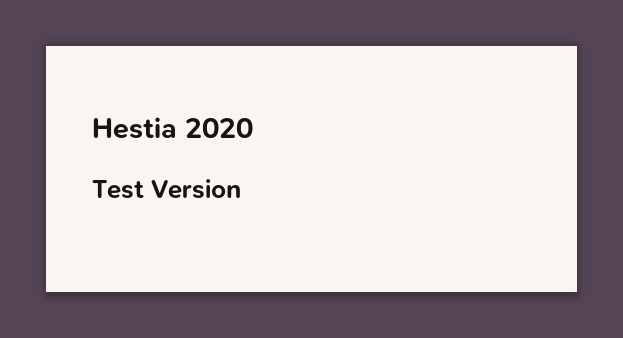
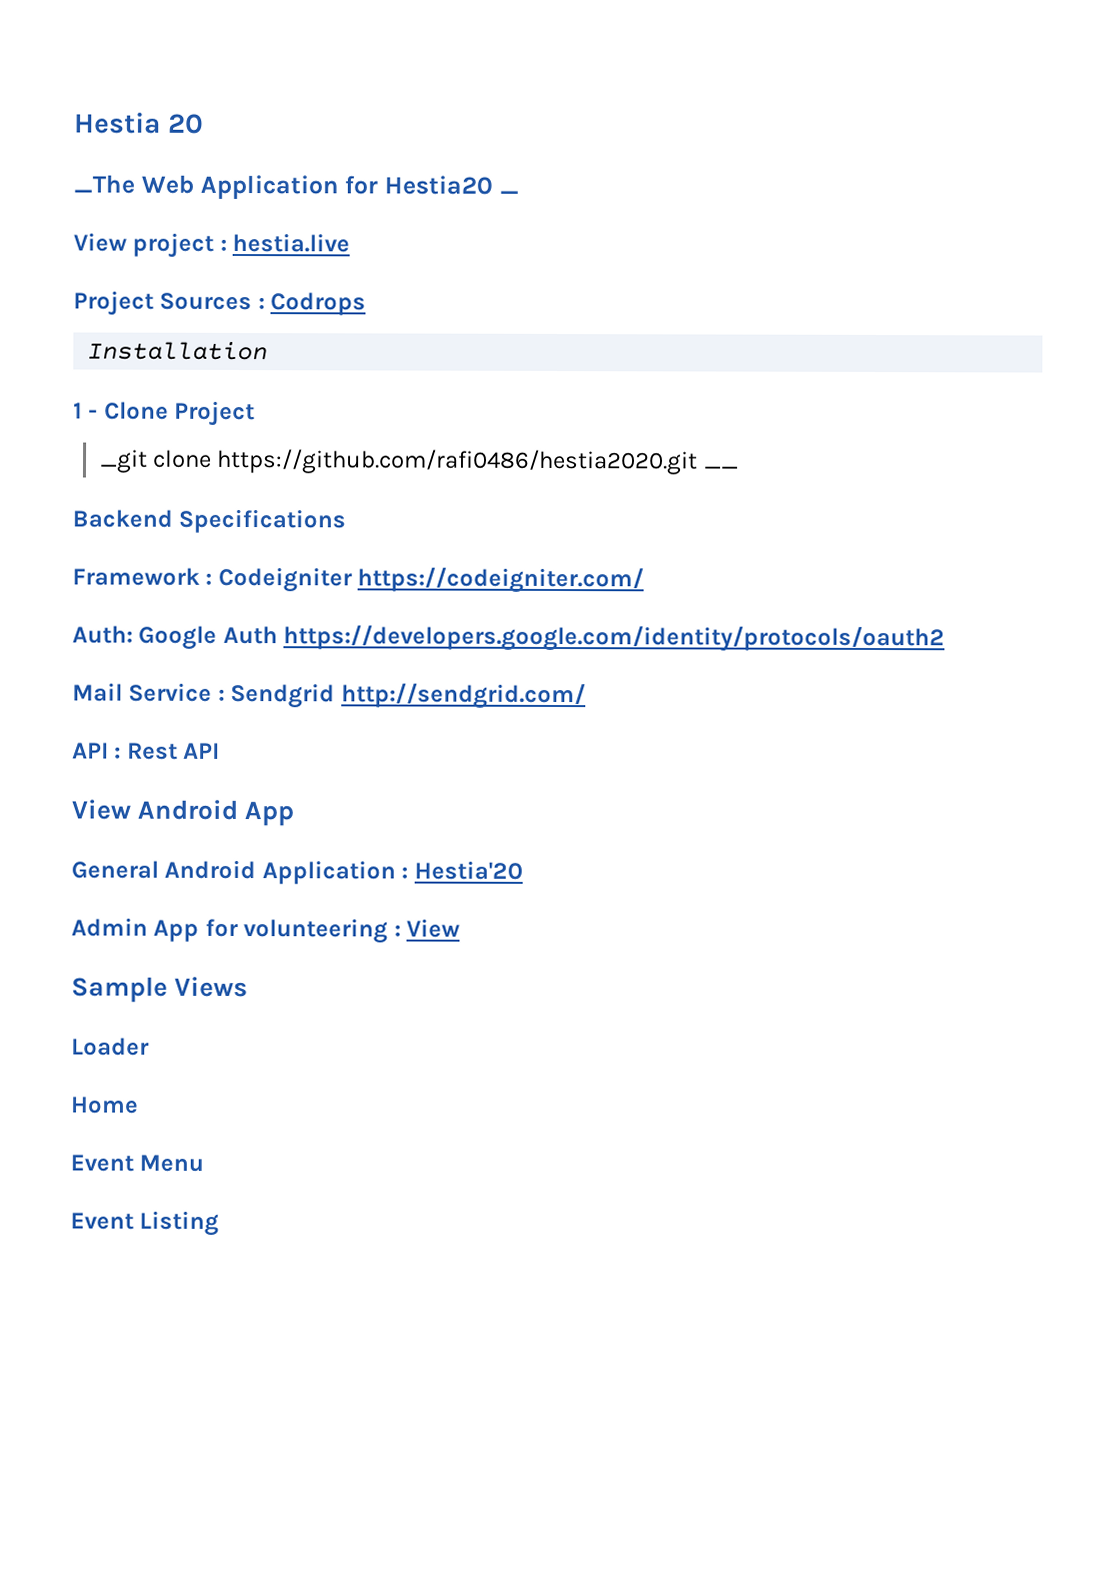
[185,118,253,138] [92,179,242,199] 2020 // Test Version -> [167,113,204,134] [73,174,519,200] [73,232,351,258] [73,290,367,316] [87,341,269,361] [73,400,256,427] [98,448,739,475] [72,508,347,534] [72,566,645,594] [72,625,946,653] [72,682,586,710] [72,742,221,760] [71,799,295,827] [71,859,523,885] [71,917,461,944] [71,976,249,1003] [71,1037,150,1056] [70,1096,139,1114] [70,1154,205,1172] [70,1210,220,1236] 20 // _The Web Application for Hestia20 _ // View project : hestia.live // Project Sources : Codrops // Installation // 1 - Clone Project // _git clone https://github.com/rafi0486/hestia2020.git __ // Backend Specifications // Framework : Codeigniter https://codeigniter.com/ // Auth: Google Auth https://developers.google.com/identity/protocols/oauth2 // Mail Service : Sendgrid http://sendgrid.com/ // API : Rest API // View Android App // General Android Application : Hestia'20 // Admin App for volunteering : View // Sample Views // Loader // Home // Event Menu // Event Listing

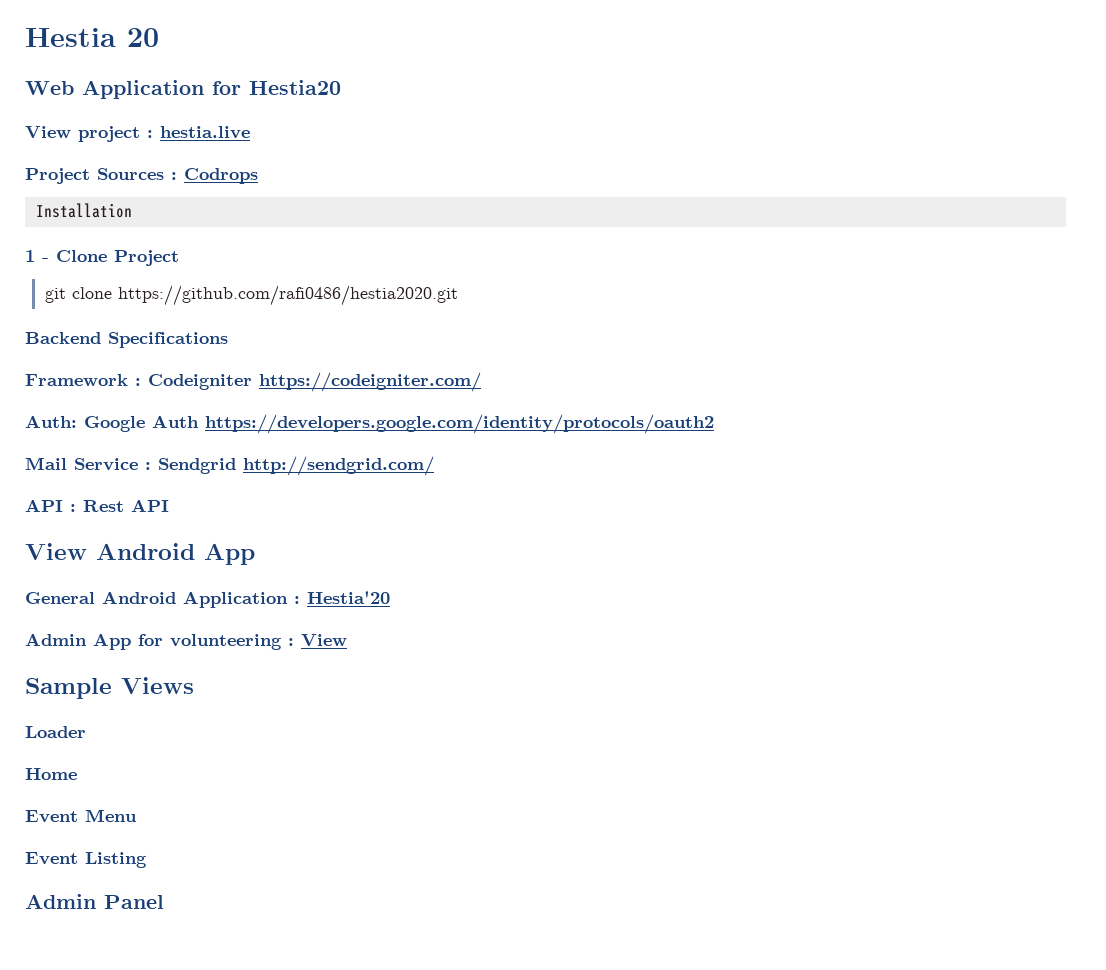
[73,174,135,194] _The -> (159, 37) none
[498,190,519,194] _ -> (341, 87) none
[98,449,148,473] _git -> [44,288,66,303] git
[702,466,739,469] __ -> (458, 295) none
(220, 1223) none -> [25,894,164,909] // Admin Panel

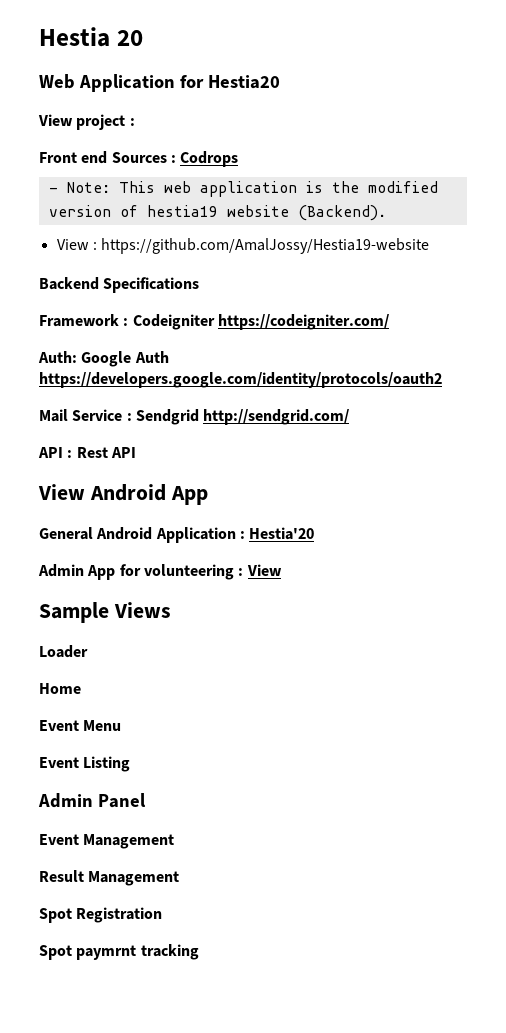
[160,126,250,139] [25,168,90,184] hestia.live // Project -> [39,151,108,164] // Front end
[35,203,132,218] [25,250,179,266] [44,285,458,306] Installation // 1 - Clone Project // git clone https://github.com/rafi0486/hestia2020.git -> [48,181,438,197] [48,205,386,221] [56,238,430,254] - Note: This web application is the modified version of hestia19 website (Backend). // View : https://github.com/AmalJossy/Hestia19-website
(164, 902) none -> [39,834,175,849] [39,870,180,886] [39,907,163,923] [39,944,199,960] // Event Management // Result Management // Spot Registration // Spot paymrnt tracking

